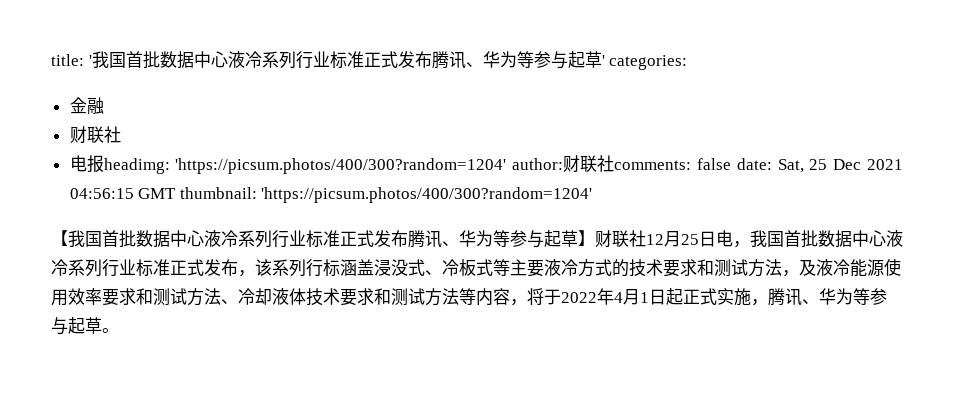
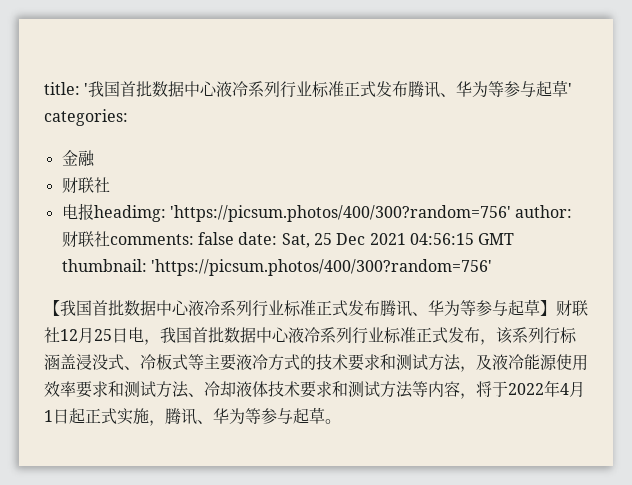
[175,158,507,174] 'https://picsum.photos/400/300?random=1204' -> [169,205,511,222] 'https://picsum.photos/400/300?random=756'
[261,187,593,203] 'https://picsum.photos/400/300?random=1204' -> [150,259,492,276] 'https://picsum.photos/400/300?random=756'

